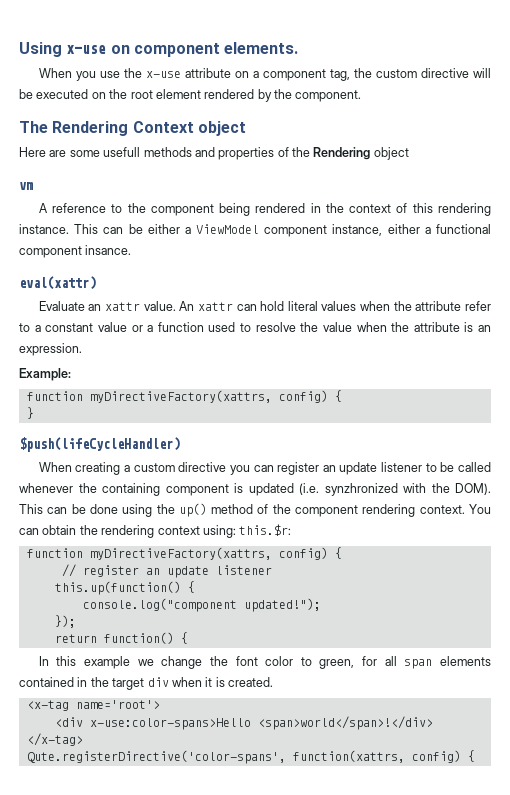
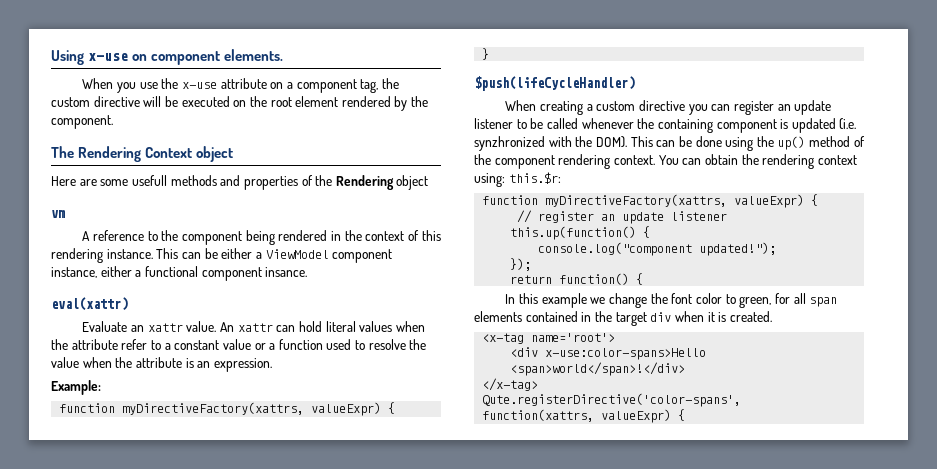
[278,390,328,403] config) -> [311,402,382,416] valueExpr)
[278,547,328,560] config) -> [734,194,805,208] valueExpr)
[411,750,461,763] config) -> [601,409,672,423] valueExpr)

